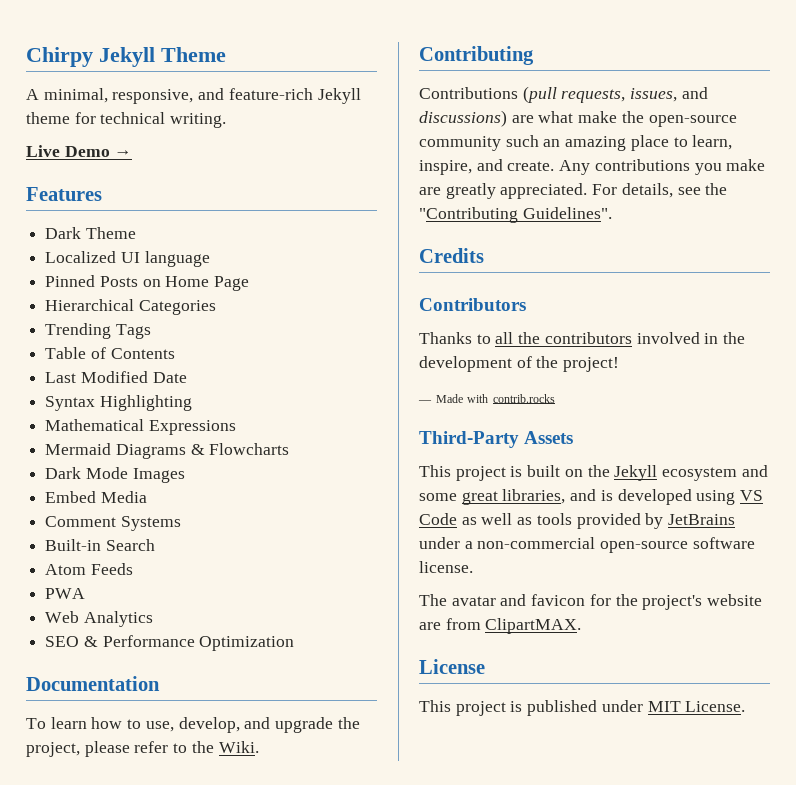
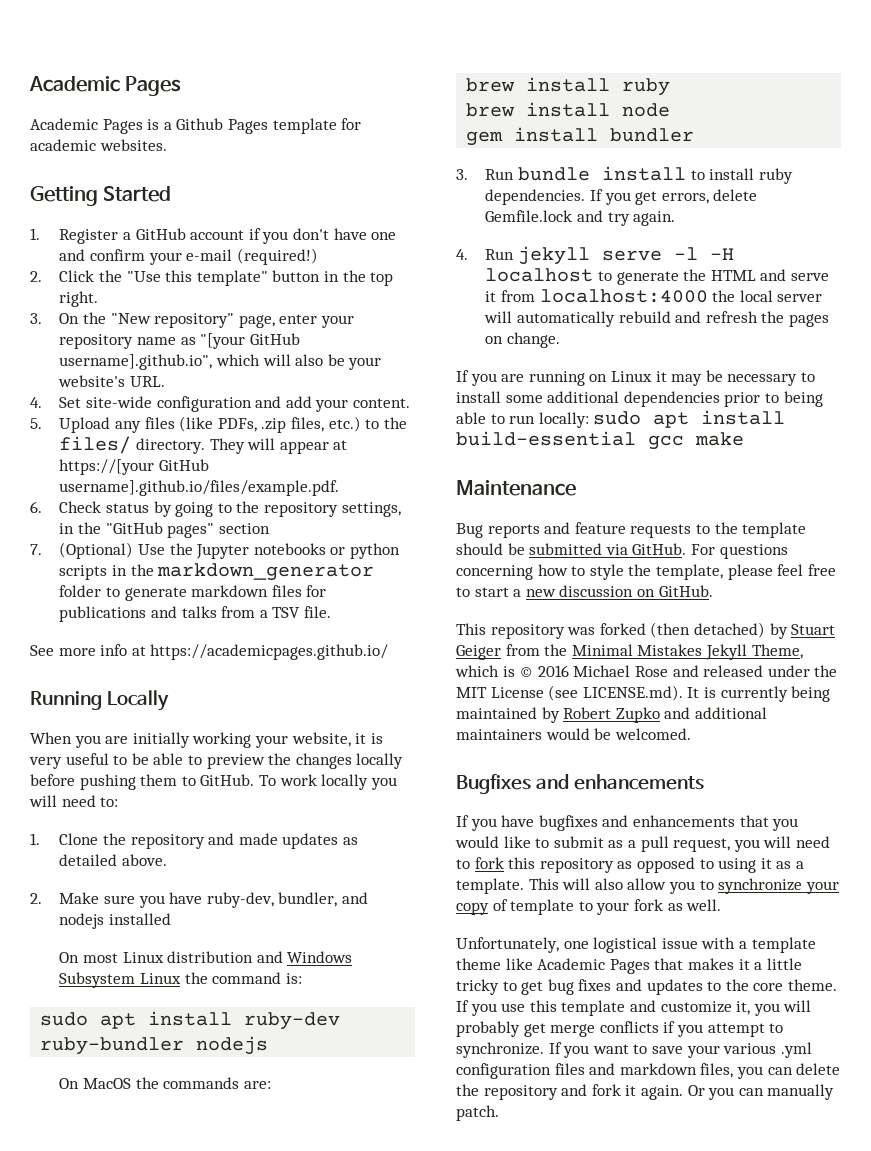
[26,47,226,67] [26,88,361,104] [26,112,227,128] [26,145,133,157] [26,187,102,201] [45,227,136,239] [45,251,210,267] [45,275,250,291] [45,299,216,315] [45,323,151,339] [45,347,175,359] [45,371,187,383] [45,395,192,411] [45,419,236,435] [45,443,290,459] [45,467,185,483] [45,491,147,503] [45,516,181,531] [45,539,155,551] [45,563,133,575] [45,588,86,599] [45,611,153,627] [45,635,295,651] [26,676,160,691] [26,717,360,733] [26,741,259,757] [419,46,534,65] [419,86,708,103] [419,110,737,127] [419,135,733,151] [419,159,766,175] [419,183,728,199] [419,207,612,223] [419,248,484,263] [419,298,526,311] [419,332,746,344] [419,356,620,372] [418,394,556,403] [419,431,574,448] [419,465,768,481] [419,489,764,505] [419,513,736,529] [419,537,755,553] [419,561,473,573] [419,594,763,610] [419,618,582,634] [419,659,485,674] [419,700,746,716] Chirpy Jekyll Theme // A minimal, responsive, and feature-rich Jekyll theme for technical writing. // Live Demo → // Features // Dark Theme // Localized UI language // Pinned Posts on Home Page // Hierarchical Categories // Trending Tags // Table of Contents // Last Modified Date // Syntax Highlighting // Mathematical Expressions // Mermaid Diagrams & Flowcharts // Dark Mode Images // Embed Media // Comment Systems // Built-in Search // Atom Feeds // PWA // Web Analytics // SEO & Performance Optimization // Documentation // To learn how to use, develop, and upgrade the project, please refer to the Wiki. // Contributing // Contributions (pull requests, issues, and discussions) are what make the open-source community such an amazing place to learn, inspire, and create. Any contributions you make are greatly appreciated. For details, see the "Contributing Guidelines". // Credits // Contributors // Thanks to all the contributors involved in the development of the project! // — Made with contrib.rocks // Third-Party Assets // This project is built on the Jekyll ecosystem and some great libraries, and is developed using VS Code as well as tools provided by JetBrains under a non-commercial open-source software license. // The avatar and favicon for the project's website are from ClipartMAX. // License // This project is published under MIT License. -> [29,76,182,96] [30,118,362,134] [30,139,167,151] [30,186,172,206] [30,228,397,244] [59,248,318,265] [30,270,394,286] [59,291,99,307] [30,312,354,328] [59,333,300,349] [59,354,382,370] [58,375,166,387] [30,396,410,412] [30,416,407,433] [59,436,348,454] [59,459,210,475] [59,480,340,496] [30,501,401,517] [59,522,270,538] [30,542,400,559] [59,563,375,581] [59,585,327,601] [59,606,331,622] [30,644,389,660] [30,690,169,711] [30,732,383,748] [29,753,404,769] [30,774,397,790] [29,795,119,807] [30,833,358,849] [59,854,168,866] [30,892,368,908] [59,913,172,929] [59,951,353,963] [59,972,302,988] [40,1011,341,1030] [40,1036,269,1055] [59,1077,271,1089] [466,77,671,96] [466,102,671,117] [466,127,695,146] [456,166,793,184] [485,189,758,205] [485,210,676,226] [456,246,735,265] [485,268,829,285] [485,289,823,303] [484,311,829,327] [485,332,561,348] [456,370,815,386] [456,391,823,407] [456,410,786,428] [456,431,744,450] [456,480,576,496] [456,522,807,538] [456,543,788,559] [456,564,836,580] [456,585,713,597] [456,622,836,639] [456,644,803,660] [455,665,838,677] [456,685,831,702] [456,707,767,723] [456,728,691,740] [456,774,704,794] [456,815,799,831] [455,836,830,852] [456,857,804,873] [456,878,839,894] [456,899,722,915] [456,937,816,953] [456,958,802,974] [456,979,837,995] [456,1000,812,1016] [456,1021,784,1037] [456,1042,812,1058] [456,1063,841,1079] [456,1084,835,1100] [456,1105,499,1121] Academic Pages // Academic Pages is a Github Pages template for academic websites. // Getting Started // 1. Register a GitHub account if you don't have one and confirm your e-mail (required!) // 2. Click the "Use this template" button in the top right. // 3. On the "New repository" page, enter your repository name as "[your GitHub username].github.io", which will also be your website's URL. // 4. Set site-wide configuration and add your content. // 5. Upload any files (like PDFs, .zip files, etc.) to the files/ directory. They will appear at https://[your GitHub username].github.io/files/example.pdf. // 6. Check status by going to the repository settings, in the "GitHub pages" section // 7. (Optional) Use the Jupyter notebooks or python scripts in the markdown_generator folder to generate markdown files for publications and talks from a TSV file. // See more info at https://academicpages.github.io/ // Running Locally // When you are initially working your website, it is very useful to be able to preview the changes locally before pushing them to GitHub. To work locally you will need to: // 1. Clone the repository and made updates as detailed above. // 2. Make sure you have ruby-dev, bundler, and nodejs installed // On most Linux distribution and Windows Subsystem Linux the command is: // sudo apt install ruby-dev ruby-bundler nodejs // On MacOS the commands are: // brew install ruby // brew install node // gem install bundler // 3. Run bundle install to install ruby dependencies. If you get errors, delete Gemfile.lock and try again. // 4. Run jekyll serve -l -H localhost to generate the HTML and serve it from localhost:4000 the local server will automatically rebuild and refresh the pages on change. // If you are running on Linux it may be necessary to install some additional dependencies prior to being able to run locally: sudo apt install build-essential gcc make // Maintenance // Bug reports and feature requests to the template should be submitted via GitHub. For questions concerning how to style the template, please feel free to start a new discussion on GitHub. // This repository was forked (then detached) by Stuart Geiger from the Minimal Mistakes Jekyll Theme, which is © 2016 Michael Rose and released under the MIT License (see LICENSE.md). It is currently being maintained by Robert Zupko and additional maintainers would be welcomed. // Bugfixes and enhancements // If you have bugfixes and enhancements that you would like to submit as a pull request, you will need to fork this repository as opposed to using it as a template. This will also allow you to synchronize your copy of template to your fork as well. // Unfortunately, one logistical issue with a template theme like Academic Pages that makes it a little tricky to get bug fixes and updates to the core theme. If you use this template and customize it, you will probably get merge conflicts if you attempt to synchronize. If you want to save your various .yml configuration files and markdown files, you can delete the repository and fork it again. Or you can manually patch.

